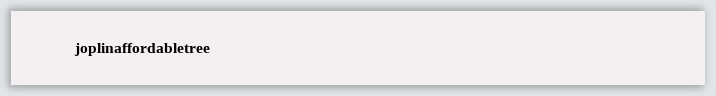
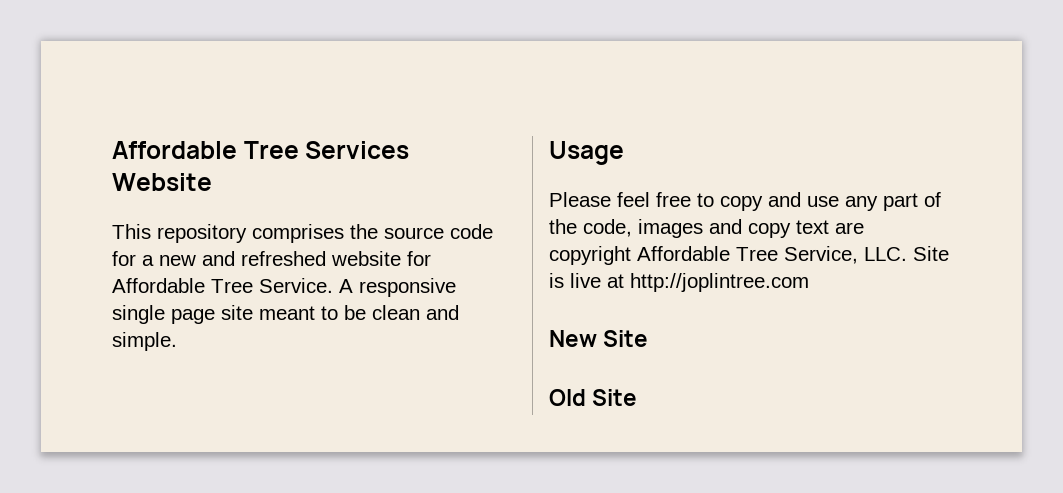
[74,43,210,56] joplinaffordabletree -> [112,141,410,159] [112,173,212,191] [112,224,493,243] [112,251,431,266] [112,278,456,297] [112,305,459,324] [112,332,177,351] [549,141,624,165] [549,192,941,211] [549,219,864,238] [549,246,949,265] [549,273,809,292] [549,330,649,347] [549,389,638,406] Affordable Tree Services Website // This repository comprises the source code for a new and refreshed website for Affordable Tree Service. A responsive single page site meant to be clean and simple. // Usage // Please feel free to copy and use any part of the code, images and copy text are copyright Affordable Tree Service, LLC. Site is live at http://joplintree.com // New Site // Old Site

